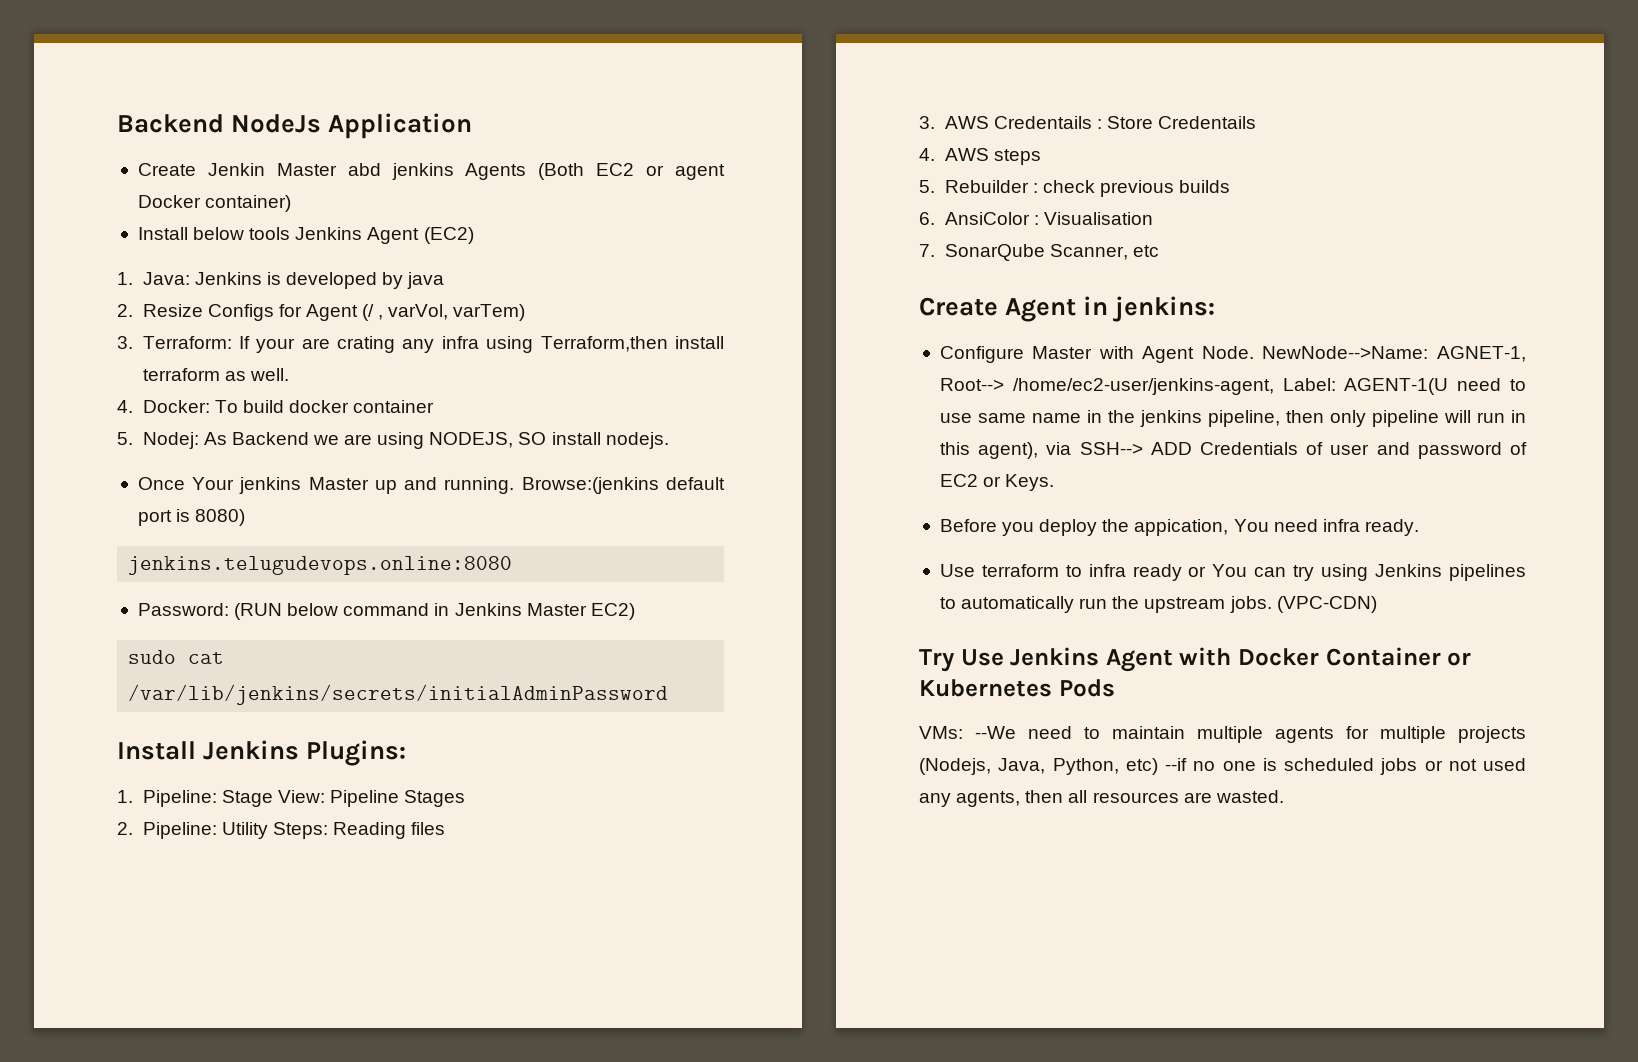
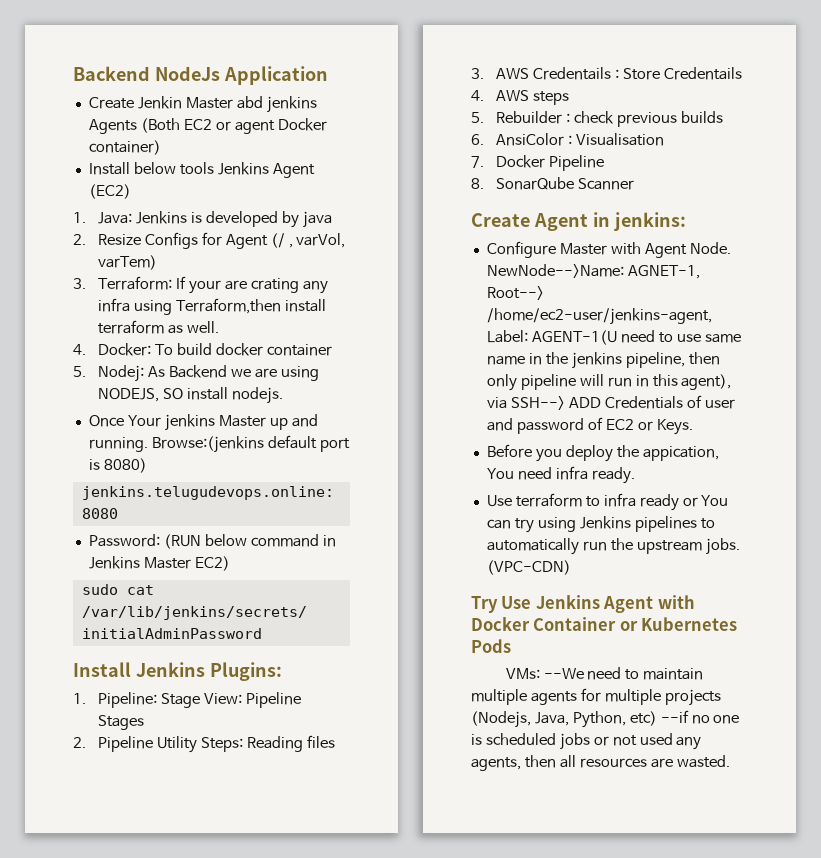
[142,822,217,839] Pipeline: -> [97,736,153,752] Pipeline
[944,244,1159,261] SonarQube Scanner, etc -> [495,155,604,171] [471,177,634,190] Docker Pipeline // 8. SonarQube Scanner

